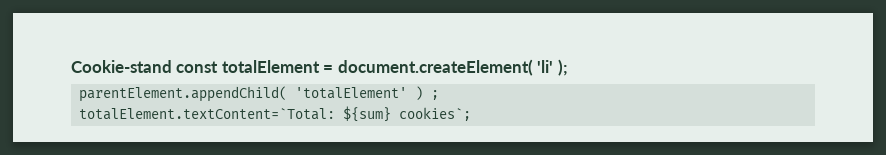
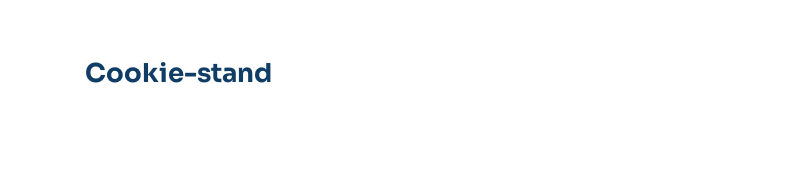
[176,59,568,76] [78,86,439,102] [78,106,471,122] const totalElement = document.createElement( 'li' ); // parentElement.appendChild( 'totalElement' ) ; // totalElement.textContent=`Total: ${sum} cookies`; -> (272, 72) none

